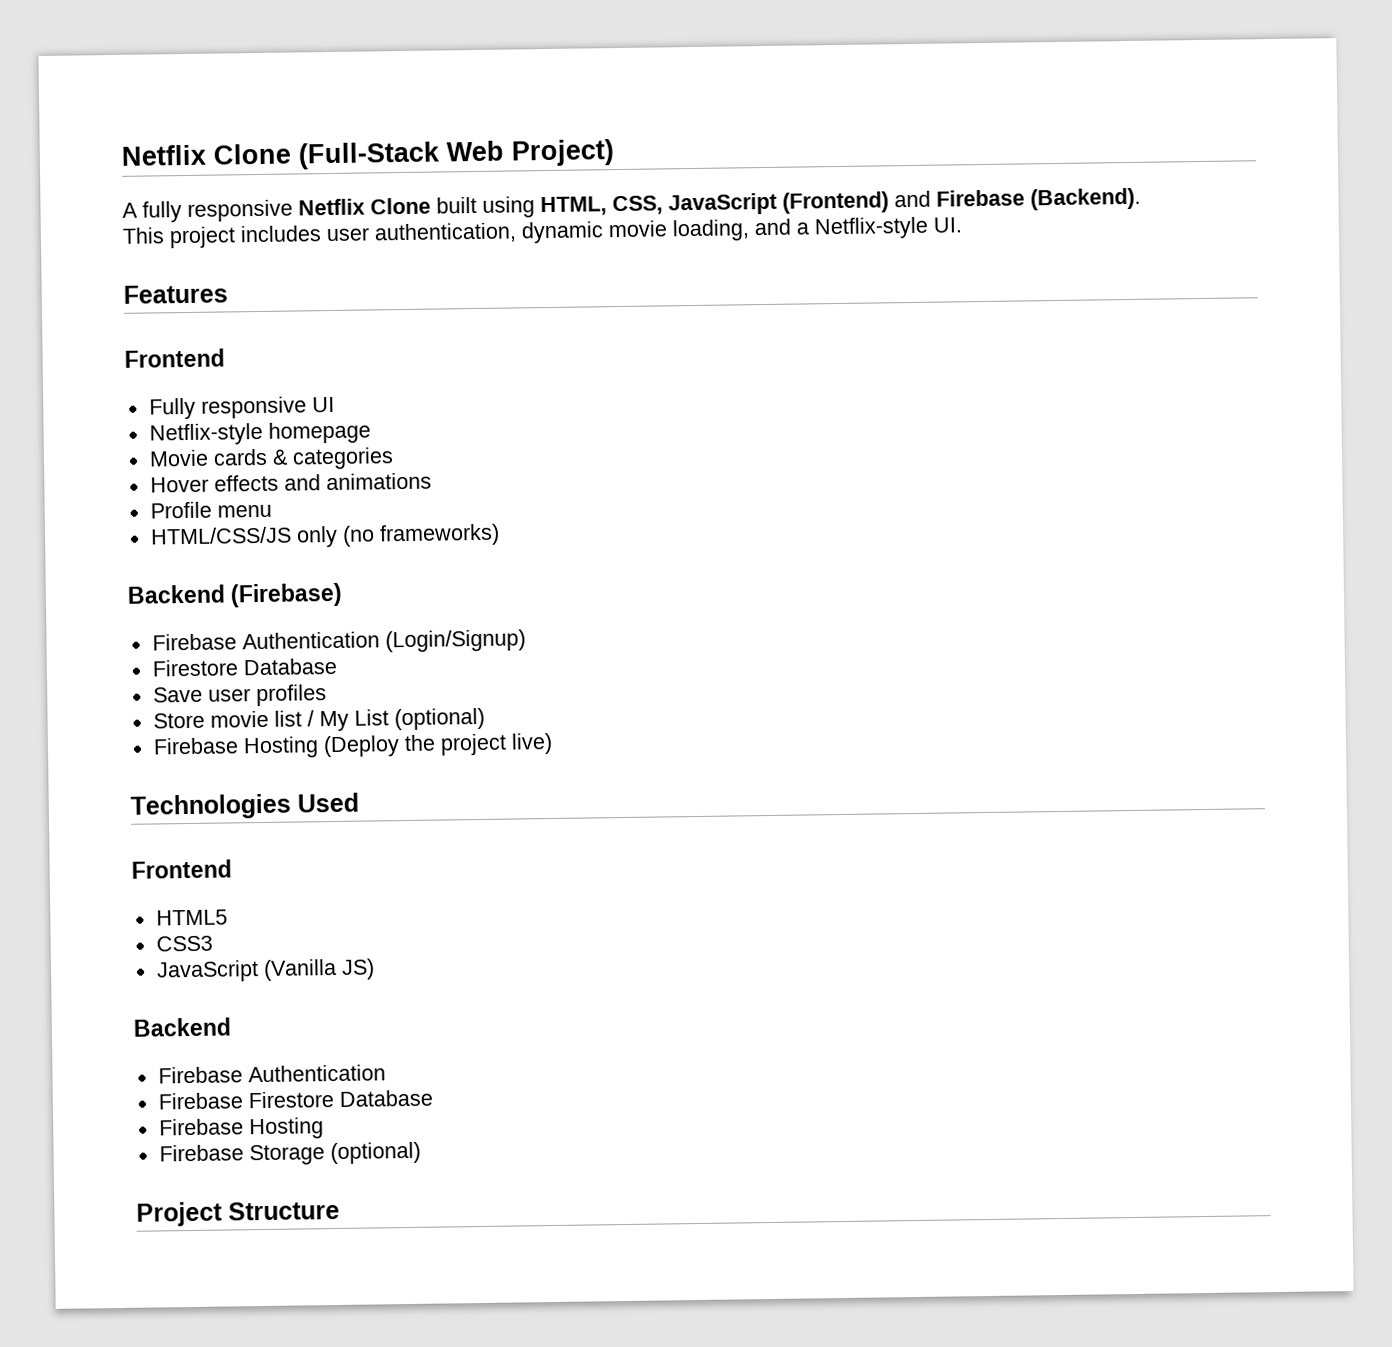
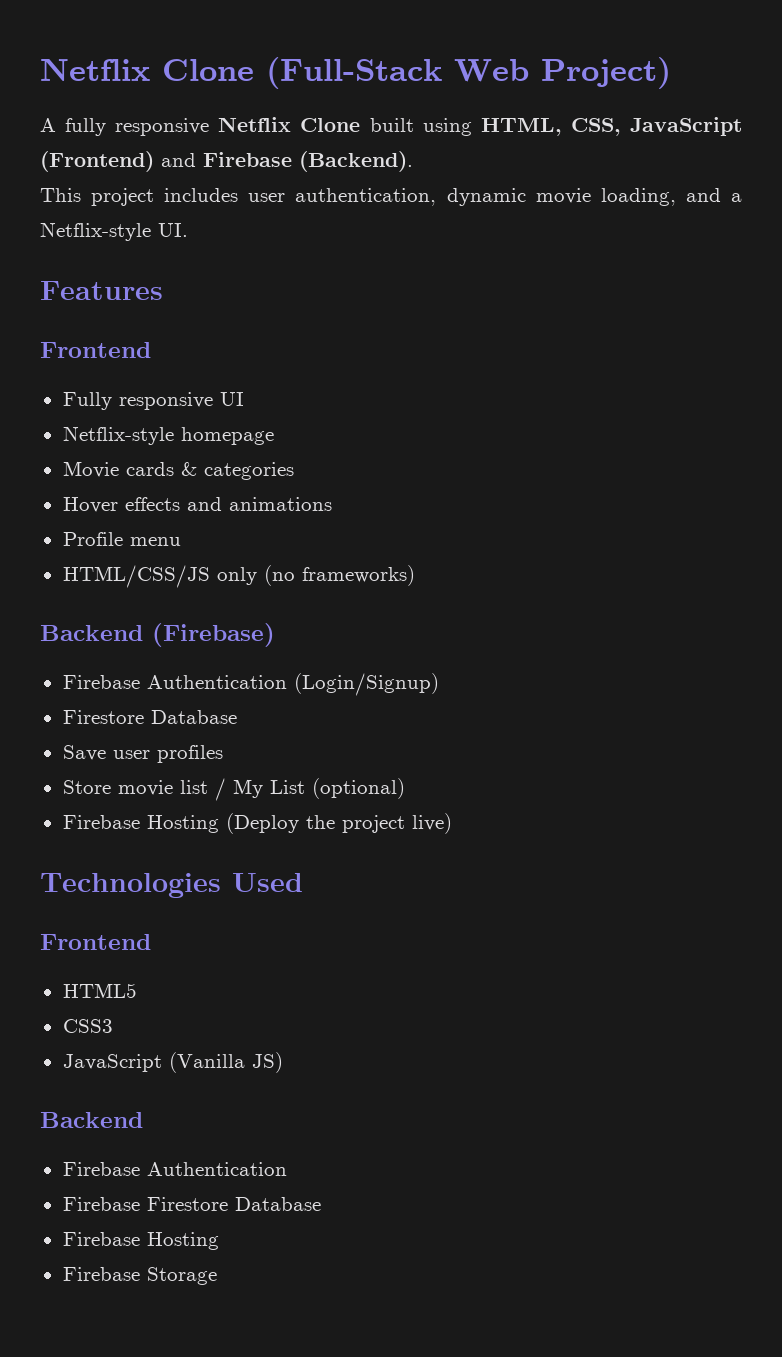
[329,1141,421,1165] [136,1200,340,1227] (optional) // Project Structure -> (217, 1276) none

